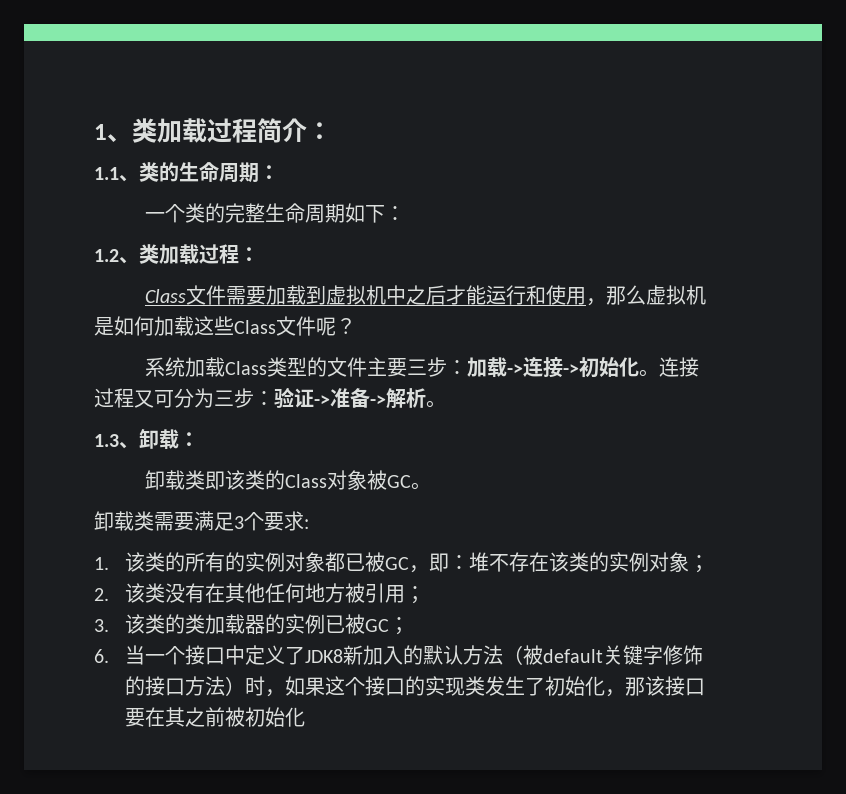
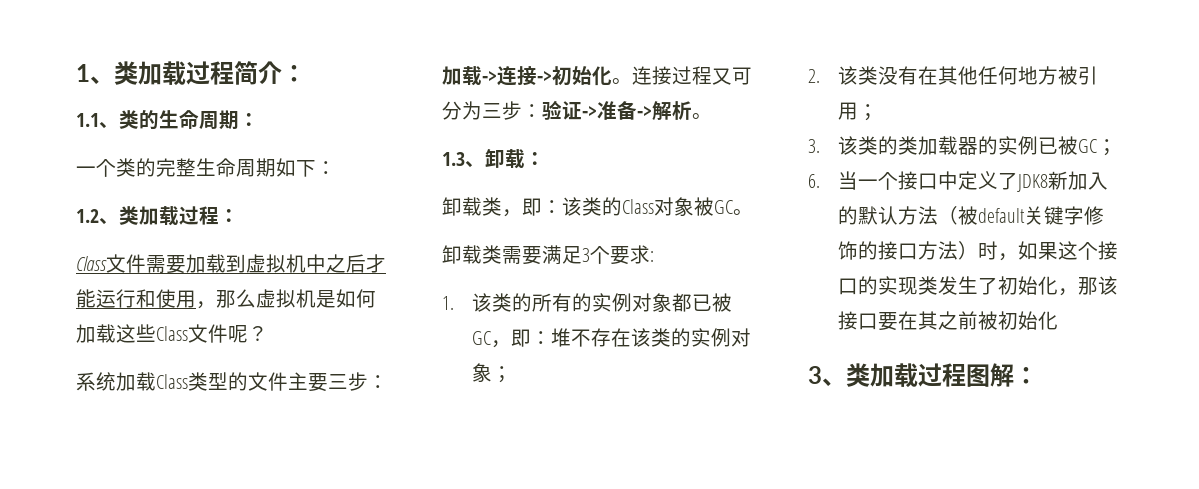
[204,471,225,490] 即 -> [502,198,562,217] ，即：
(306, 717) none -> [808,363,1038,388] // 3、类加载过程图解：

